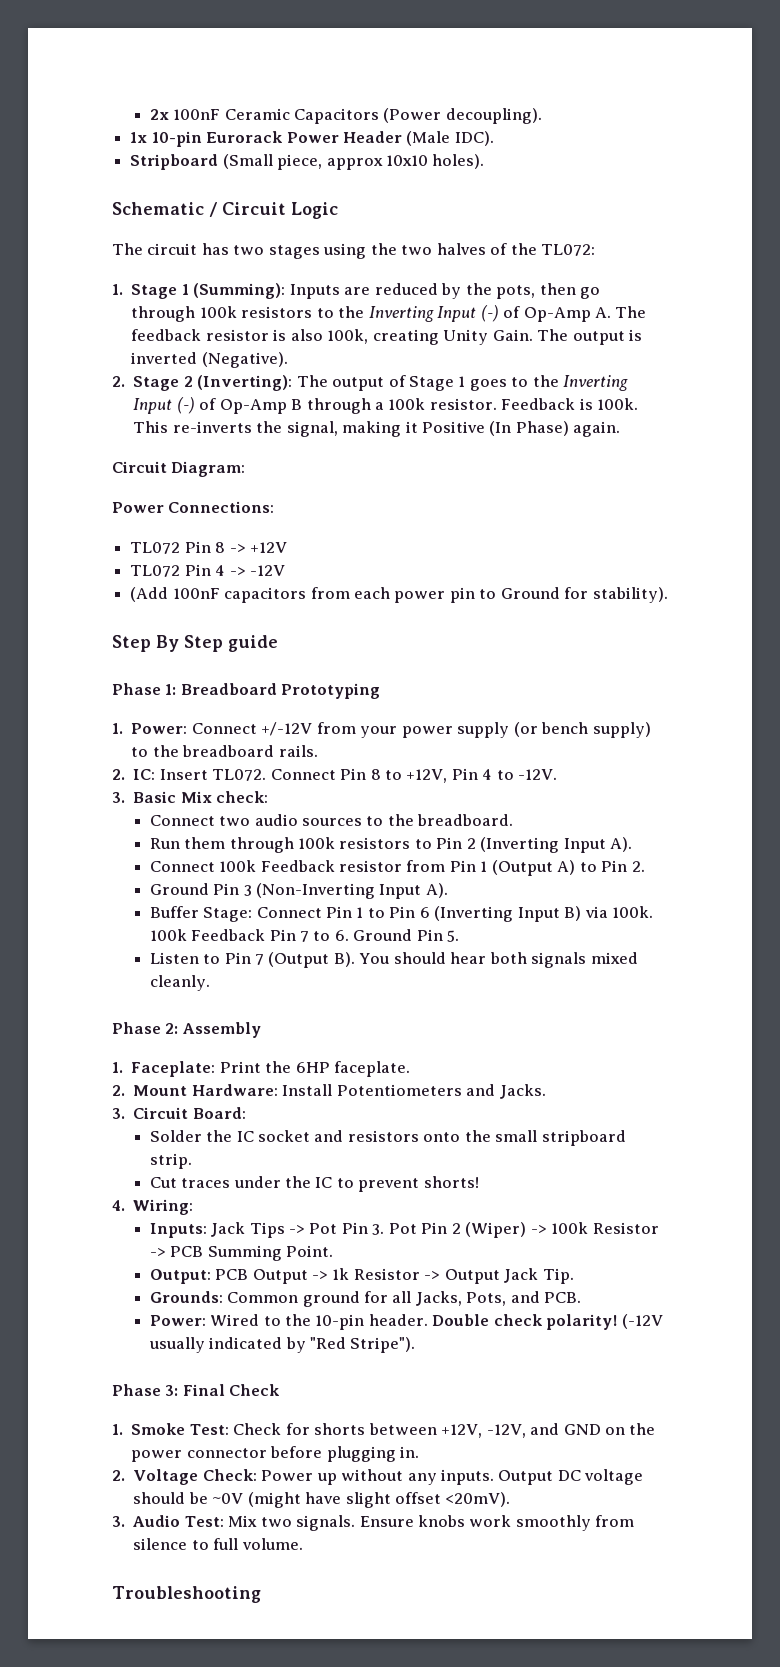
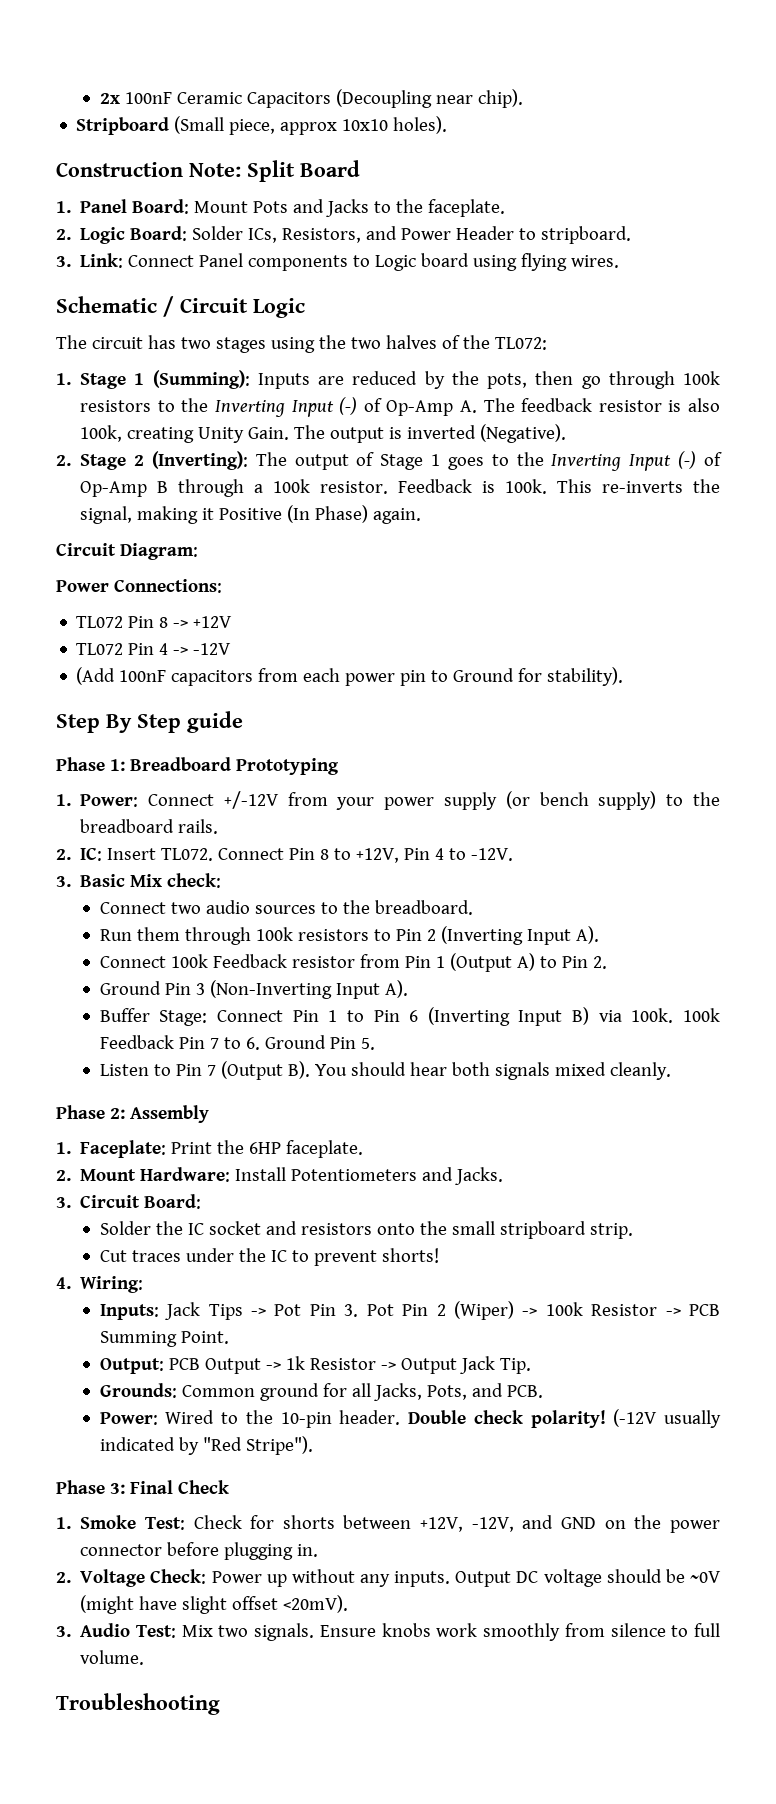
[383,108,542,124] [130,131,494,147] (Power decoupling). // 1x 10-pin Eurorack Power Header (Male IDC). -> [335,89,523,108] (Decoupling near chip).
(485, 161) none -> [56,160,360,182] [56,199,506,217] [56,226,632,244] [56,253,620,271] // Construction Note: Split Board // 1. Panel Board: Mount Pots and Jacks to the faceplate. // 2. Logic Board: Solder ICs, Resistors, and Power Header to stripboard. // 3. Link: Connect Panel components to Logic board using flying wires.

